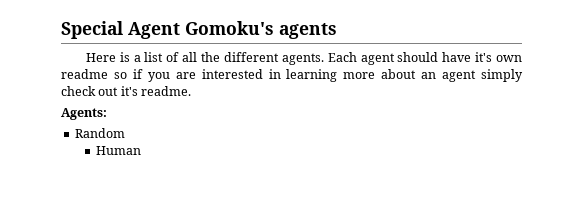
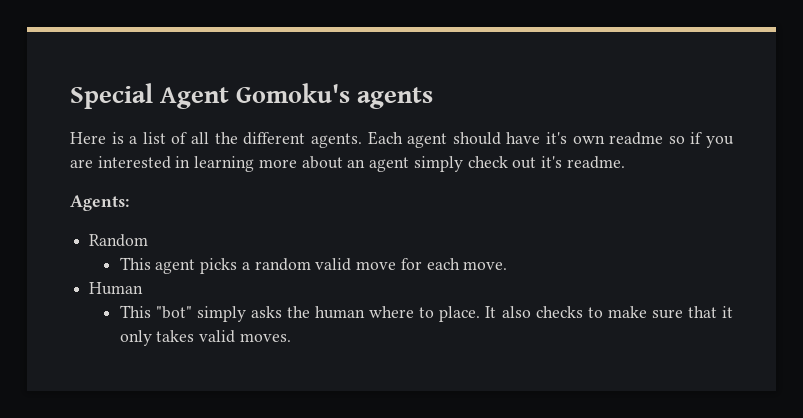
[95,146,141,155] Human -> [119,257,508,274] [89,282,144,295] [119,305,734,322] [119,330,291,346] This agent picks a random valid move for each move. // Human // This "bot" simply asks the human where to place. It also checks to make sure that it only takes valid moves.

